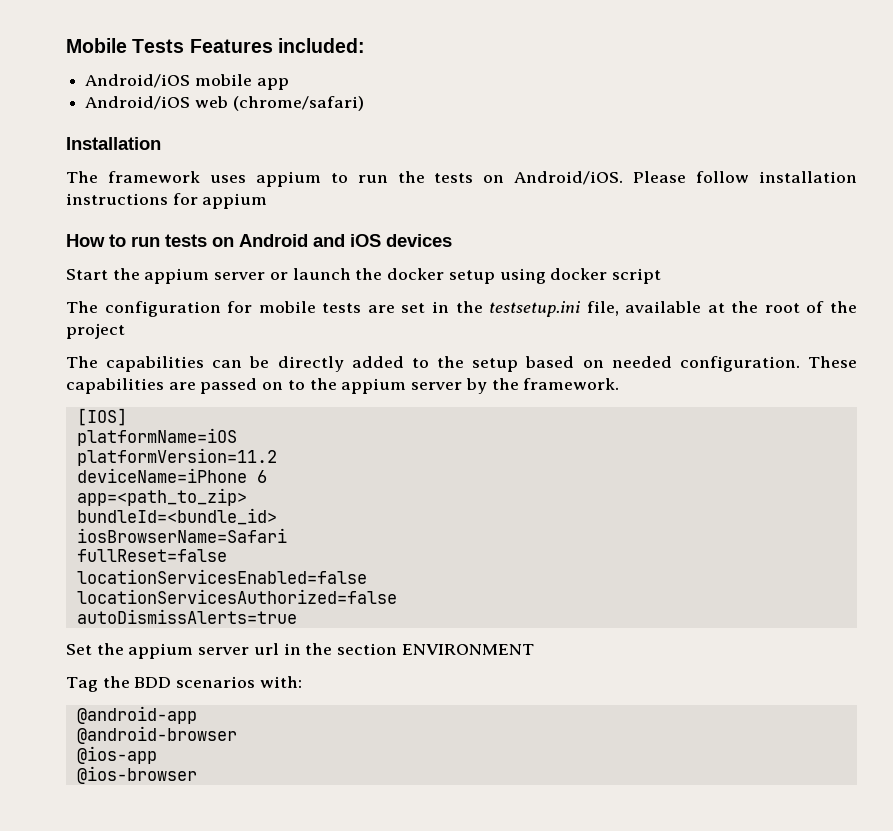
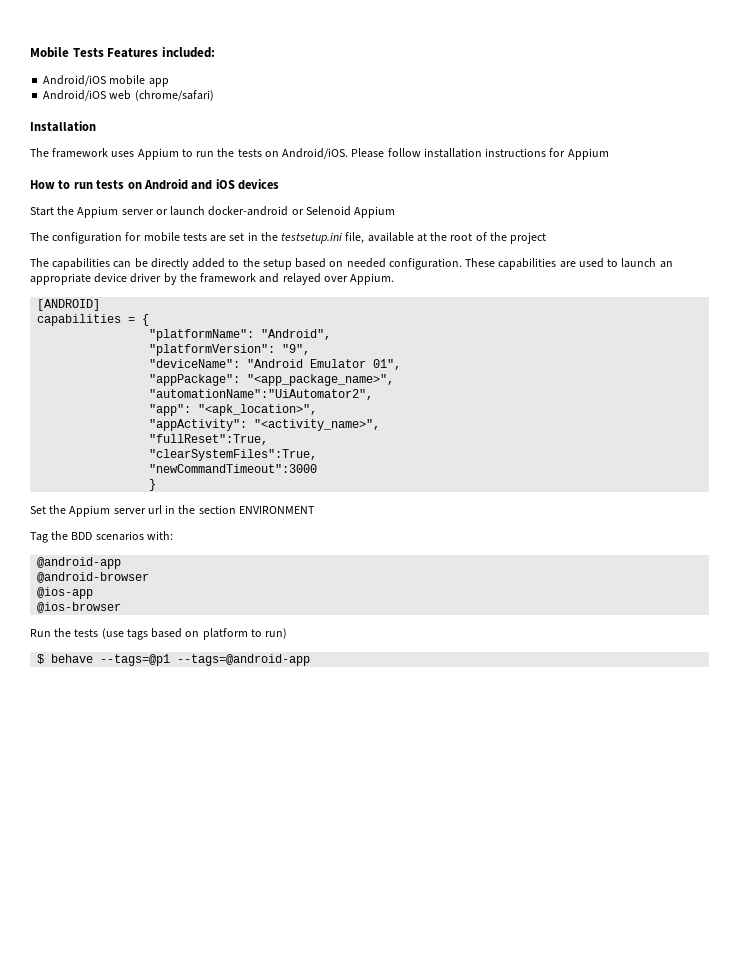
[255,171,321,187] appium -> [137,148,179,160] Appium
[202,193,268,209] appium -> [567,148,609,160] Appium
[144,268,210,284] appium -> [77,206,119,218] Appium
[355,268,661,284] the docker setup using docker script -> [208,206,396,218] docker-android or Selenoid Appium
[200,378,620,394] [76,408,127,426] [76,428,237,446] [76,448,277,466] [76,468,267,483] [76,488,247,506] [76,508,277,525] [76,528,287,543] [76,549,227,562] [76,569,367,584] [76,589,397,604] [76,609,297,624] passed on to the appium server by the framework. // [IOS] // platformName=iOS // platformVersion=11.2 // deviceName=iPhone 6 // app=<path_to_zip> // bundleId=<bundle_id> // iosBrowserName=Safari // fullReset=false // locationServicesEnabled=false // locationServicesAuthorized=false // autoDismissAlerts=true -> [578,258,673,268] [30,273,395,285] [37,299,101,311] [37,314,150,326] [149,329,332,341] [149,344,311,356] [149,359,402,370] [149,374,395,386] [149,389,374,400] [149,404,318,416] [149,419,381,431] [149,434,269,445] [149,449,318,461] [149,464,318,473] [149,479,157,491] used to launch an appropriate device driver by the framework and relayed over Appium. // [ANDROID] // capabilities = { // "platformName": "Android", // "platformVersion": "9", // "deviceName": "Android Emulator 01", // "appPackage": "<app_package_name>", // "automationName":"UiAutomator2", // "app": "<apk_location>", // "appActivity": "<activity_name>", // "fullReset":True, // "clearSystemFiles":True, // "newCommandTimeout":3000 // }
[128,643,194,659] appium -> [69,505,111,517] Appium
(197, 775) none -> [30,628,288,640] [37,654,311,666] // Run the tests (use tags based on platform to run) // $ behave --tags=@p1 --tags=@android-app

